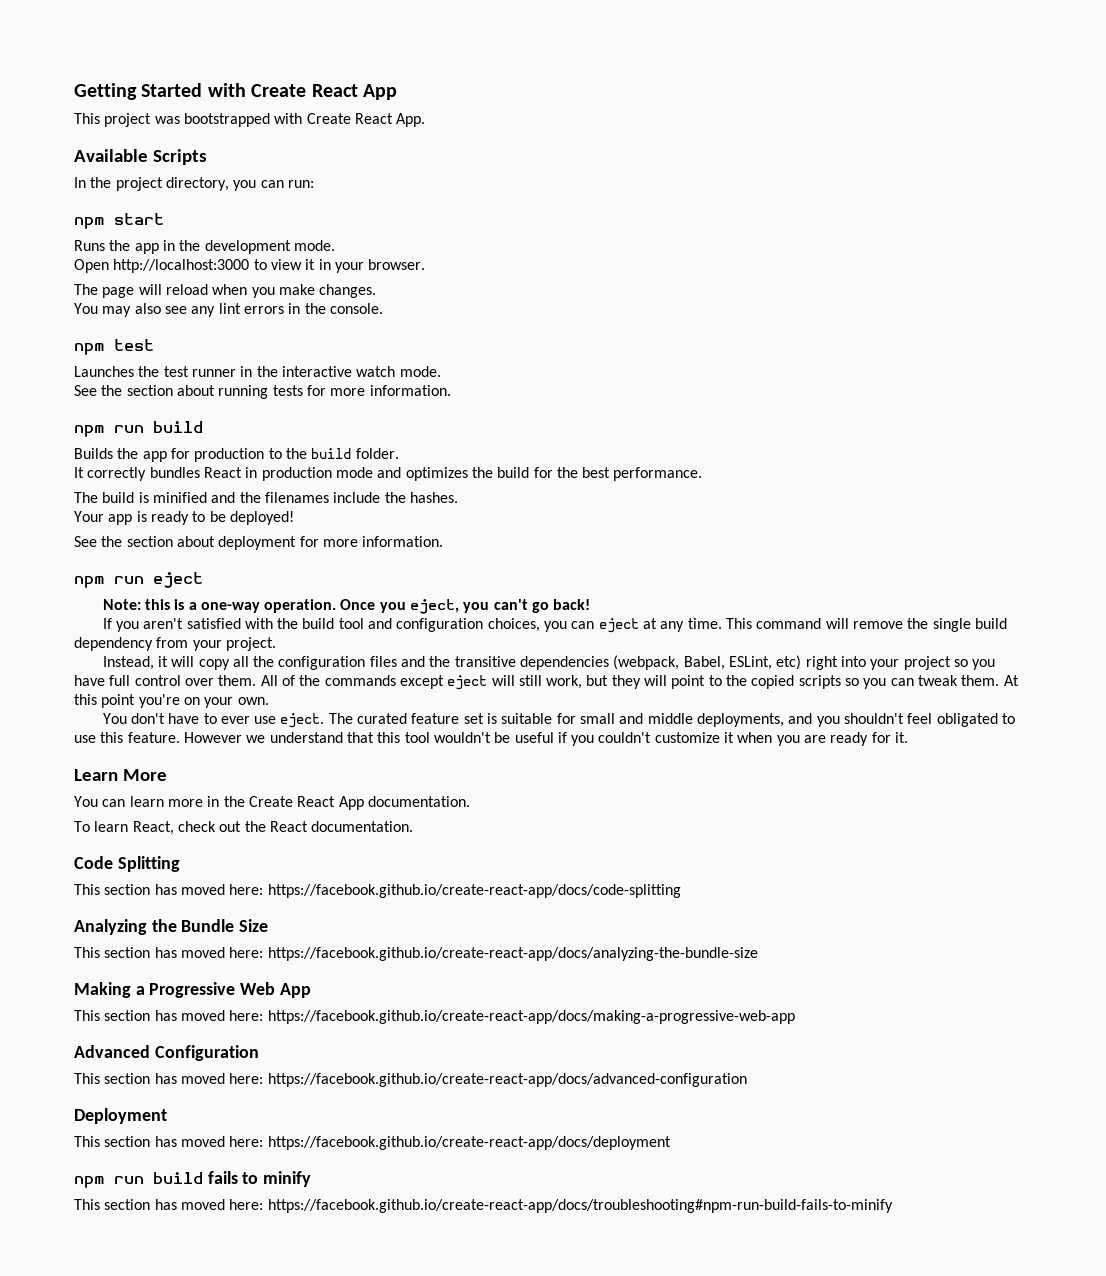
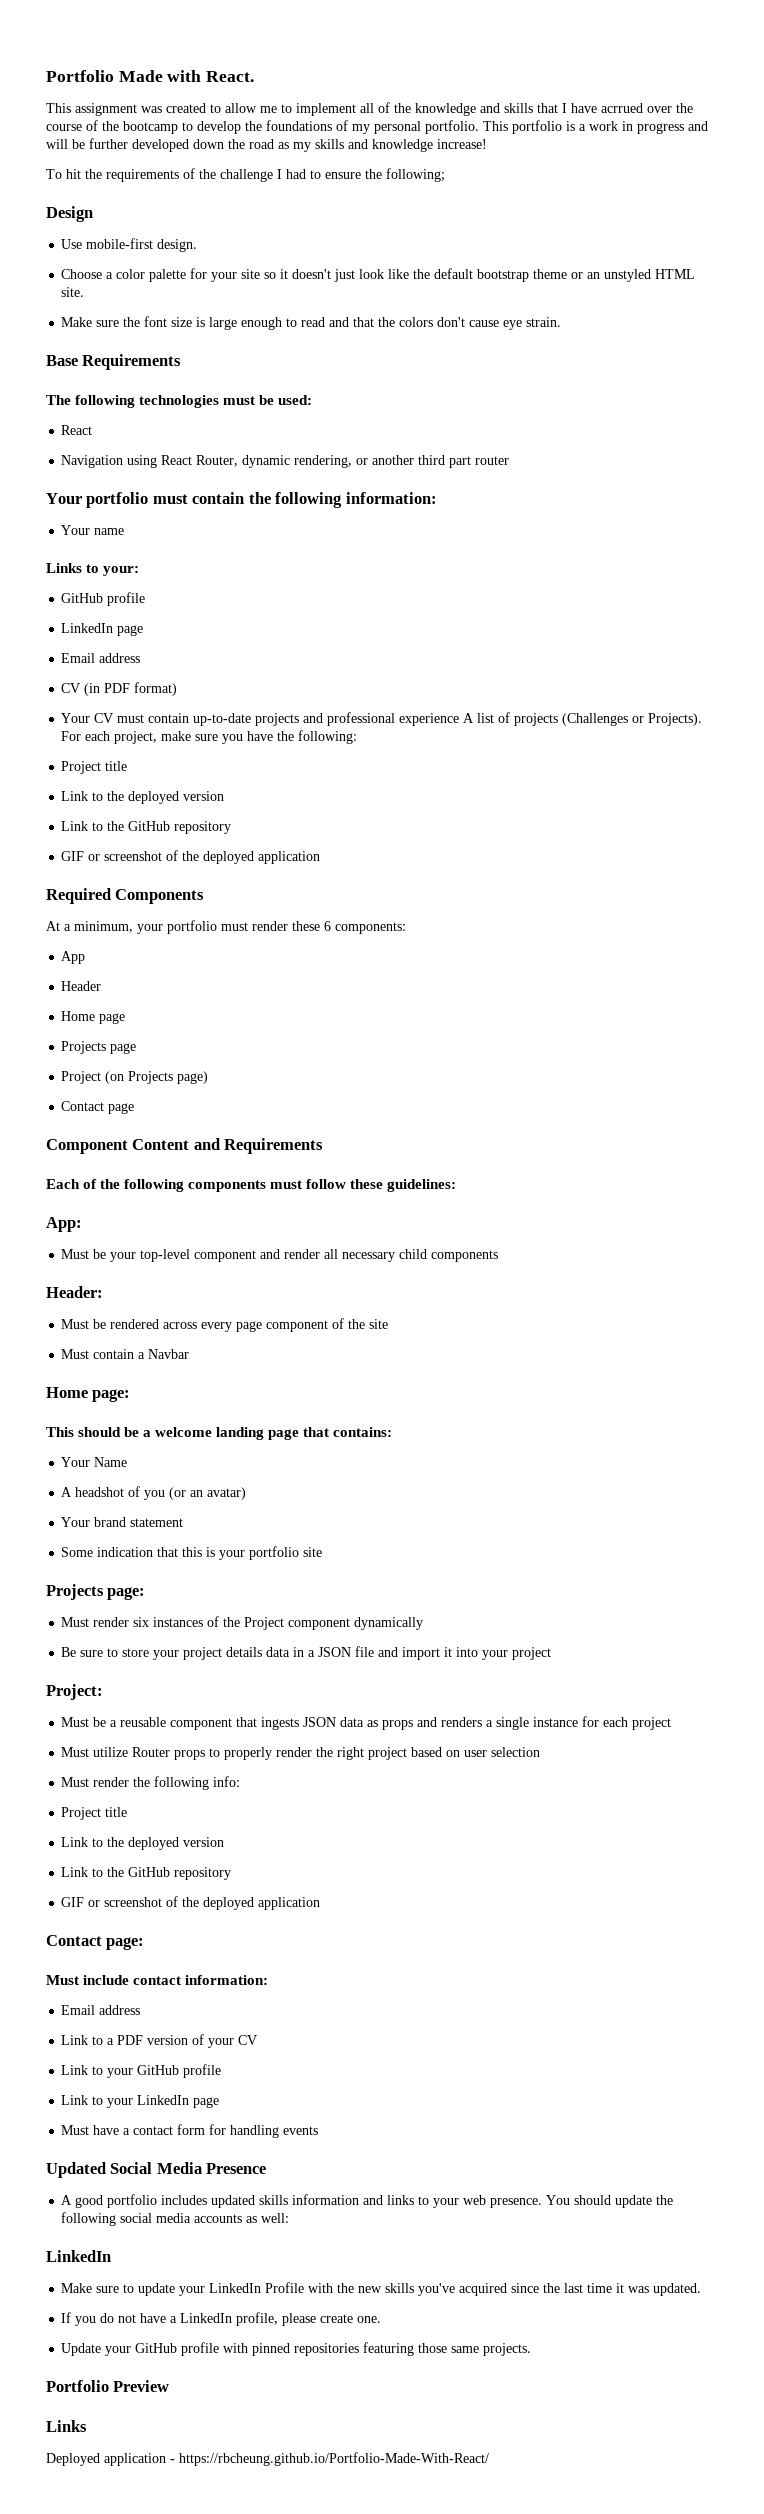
[74,83,397,100] [74,113,426,127] [74,149,207,165] [74,177,314,191] [74,213,164,229] [74,240,335,254] [74,259,426,273] [74,284,377,298] [74,303,383,317] [74,339,154,355] [74,366,441,377] [74,385,451,399] [74,421,203,437] [74,448,399,462] [74,467,703,481] [74,492,458,503] [74,511,294,525] [74,536,444,550] [74,572,203,588] [102,599,591,614] [102,618,1007,633] [74,637,276,651] [102,655,996,670] [74,675,1019,690] [74,694,269,708] [102,713,1015,728] [74,732,909,746] [74,769,167,781] [74,796,470,810] [74,821,414,835] [74,856,180,872] [74,884,681,898] [74,919,269,935] [74,947,758,961] [74,982,311,998] [74,1010,795,1024] [74,1045,259,1061] [74,1073,747,1087] [74,1108,167,1124] [74,1136,671,1150] [74,1171,312,1188] [74,1199,893,1213] Getting Started with Create React App // This project was bootstrapped with Create React App. // Available Scripts // In the project directory, you can run: // npm start // Runs the app in the development mode. // Open http://localhost:3000 to view it in your browser. // The page will reload when you make changes. // You may also see any lint errors in the console. // npm test // Launches the test runner in the interactive watch mode. // See the section about running tests for more information. // npm run build // Builds the app for production to the build folder. // It correctly bundles React in production mode and optimizes the build for the best performance. // The build is minified and the filenames include the hashes. // Your app is ready to be deployed! // See the section about deployment for more information. // npm run eject // Note: this is a one-way operation. Once you eject, you can't go back! // If you aren't satisfied with the build tool and configuration choices, you can eject at any time. This command will remove the single build dependency from your project. // Instead, it will copy all the configuration files and the transitive dependencies (webpack, Babel, ESLint, etc) right into your project so you have full control over them. All of the commands except eject will still work, but they will point to the copied scripts so you can tweak them. At this point you're on your own. // You don't have to ever use eject. The curated feature set is suitable for small and middle deployments, and you shouldn't feel obligated to use this feature. However we understand that this tool wouldn't be useful if you couldn't customize it when you are ready for it. // Learn More // You can learn more in the Create React App documentation. // To learn React, check out the React documentation. // Code Splitting // This section has moved here: https://facebook.github.io/create-react-app/docs/code-splitting // Analyzing the Bundle Size // This section has moved here: https://facebook.github.io/create-react-app/docs/analyzing-the-bundle-size // Making a Progressive Web App // This section has moved here: https://facebook.github.io/create-react-app/docs/making-a-progressive-web-app // Advanced Configuration // This section has moved here: https://facebook.github.io/create-react-app/docs/advanced-configuration // Deployment // This section has moved here: https://facebook.github.io/create-react-app/docs/deployment // npm run build fails to minify // This section has moved here: https://facebook.github.io/create-react-app/docs/troubleshooting#npm-run-build-fails-to-minify -> [46,70,255,82] [46,102,693,116] [46,120,708,134] [46,138,487,152] [46,168,445,182] [46,206,93,222] [61,238,198,252] [61,268,696,282] [61,287,85,297] [61,316,562,330] [46,354,182,370] [46,395,313,408] [61,425,93,435] [61,455,510,468] [46,492,437,508] [61,525,125,535] [46,563,140,576] [61,592,146,606] [61,623,144,636] [61,653,141,663] [61,682,178,696] [61,712,703,726] [61,730,358,744] [61,761,128,774] [61,791,225,804] [61,821,232,834] [61,850,321,864] [46,888,205,904] [46,920,406,934] [61,951,86,964] [61,981,102,991] [61,1011,126,1024] [61,1041,137,1054] [61,1071,209,1084] [61,1101,135,1114] [46,1138,324,1154] [46,1179,457,1192] [46,1217,82,1232] [61,1249,499,1262] [46,1286,103,1298] [61,1318,389,1332] [61,1349,190,1359] [46,1387,131,1402] [46,1427,393,1440] [61,1457,128,1467] [61,1486,247,1500] [61,1517,184,1527] [61,1546,323,1560] [46,1584,146,1600] [61,1616,424,1630] [61,1646,552,1660] [46,1684,103,1700] [61,1716,672,1730] [61,1747,541,1760] [61,1776,241,1790] [61,1807,128,1820] [61,1837,225,1850] [61,1867,232,1880] [61,1896,321,1910] [46,1935,145,1950] [46,1975,269,1985] [61,2005,141,2015] [61,2034,258,2048] [61,2064,222,2078] [61,2095,220,2108] [61,2124,319,2138] [46,2162,267,2178] [61,2194,674,2208] [61,2212,290,2226] [46,2250,111,2262] [61,2282,702,2296] [61,2312,382,2326] [61,2342,532,2356] [46,2380,170,2392] [46,2420,87,2432] [46,2452,489,2466] Portfolio Made with React. // This assignment was created to allow me to implement all of the knowledge and skills that I have acrrued over the course of the bootcamp to develop the foundations of my personal portfolio. This portfolio is a work in progress and will be further developed down the road as my skills and knowledge increase! // To hit the requirements of the challenge I had to ensure the following; // Design // Use mobile-first design. // Choose a color palette for your site so it doesn't just look like the default bootstrap theme or an unstyled HTML site. // Make sure the font size is large enough to read and that the colors don't cause eye strain. // Base Requirements // The following technologies must be used: // React // Navigation using React Router, dynamic rendering, or another third part router // Your portfolio must contain the following information: // Your name // Links to your: // GitHub profile // LinkedIn page // Email address // CV (in PDF format) // Your CV must contain up-to-date projects and professional experience A list of projects (Challenges or Projects). For each project, make sure you have the following: // Project title // Link to the deployed version // Link to the GitHub repository // GIF or screenshot of the deployed application // Required Components // At a minimum, your portfolio must render these 6 components: // App // Header // Home page // Projects page // Project (on Projects page) // Contact page // Component Content and Requirements // Each of the following components must follow these guidelines: // App: // Must be your top-level component and render all necessary child components // Header: // Must be rendered across every page component of the site // Must contain a Navbar // Home page: // This should be a welcome landing page that contains: // Your Name // A headshot of you (or an avatar) // Your brand statement // Some indication that this is your portfolio site // Projects page: // Must render six instances of the Project component dynamically // Be sure to store your project details data in a JSON file and import it into your project // Project: // Must be a reusable component that ingests JSON data as props and renders a single instance for each project // Must utilize Router props to properly render the right project based on user selection // Must render the following info: // Project title // Link to the deployed version // Link to the GitHub repository // GIF or screenshot of the deployed application // Contact page: // Must include contact information: // Email address // Link to a PDF version of your CV // Link to your GitHub profile // Link to your LinkedIn page // Must have a contact form for handling events // Updated Social Media Presence // A good portfolio includes updated skills information and links to your web presence. You should update the following social media accounts as well: // LinkedIn // Make sure to update your LinkedIn Profile with the new skills you've acquired since the last time it was updated. // If you do not have a LinkedIn profile, please create one. // Update your GitHub profile with pinned repositories featuring those same projects. // Portfolio Preview // Links // Deployed application - https://rbcheung.github.io/Portfolio-Made-With-React/

